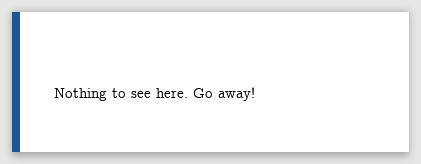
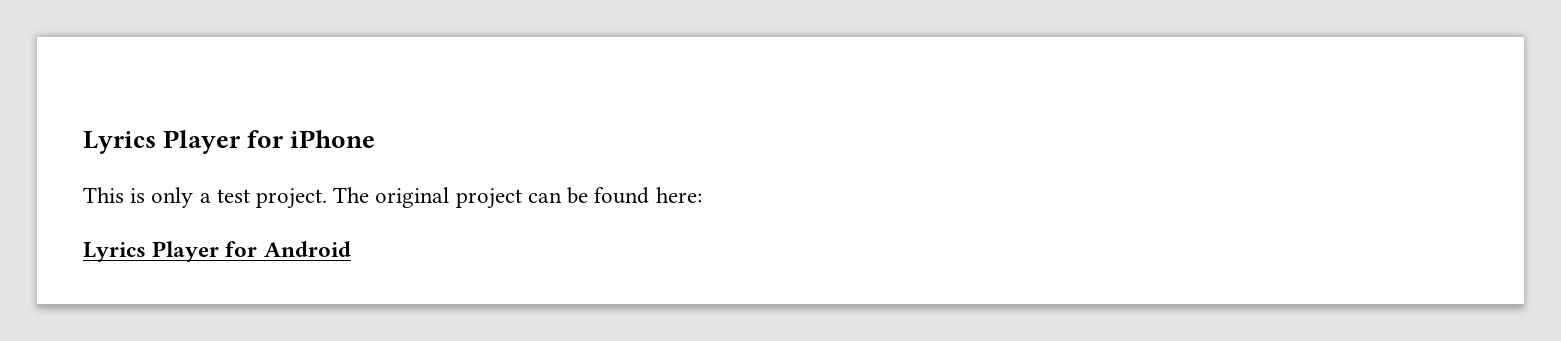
[54,87,255,101] Nothing to see here. Go away! -> [83,130,376,154] [83,187,702,209] [83,241,351,262] Lyrics Player for iPhone // This is only a test project. The original project can be found here: // Lyrics Player for Android

